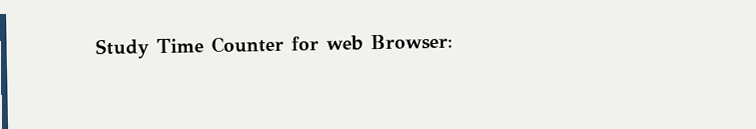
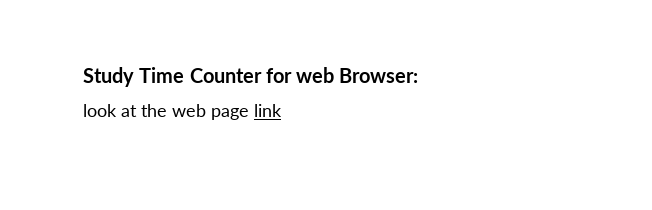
(453, 42) none -> [83,104,282,120] // look at the web page link

